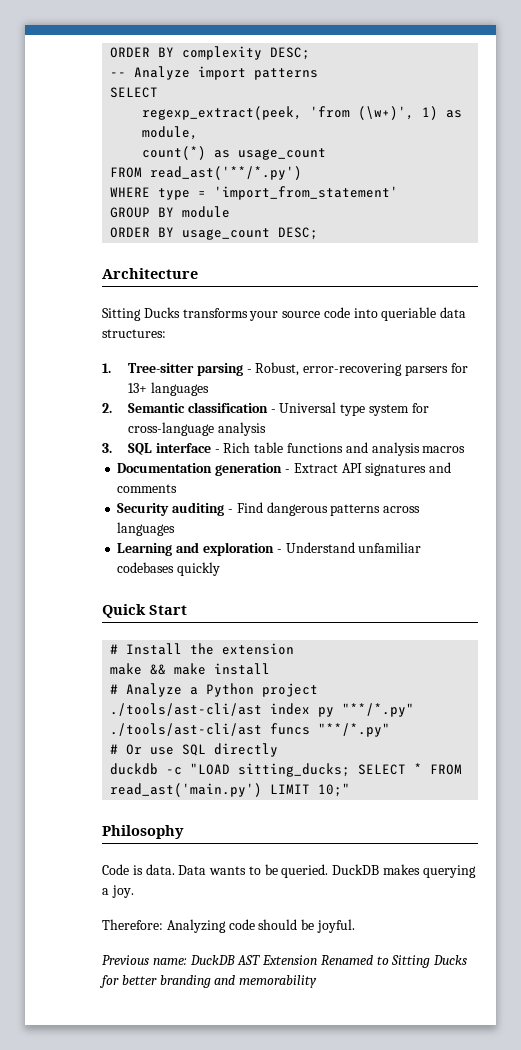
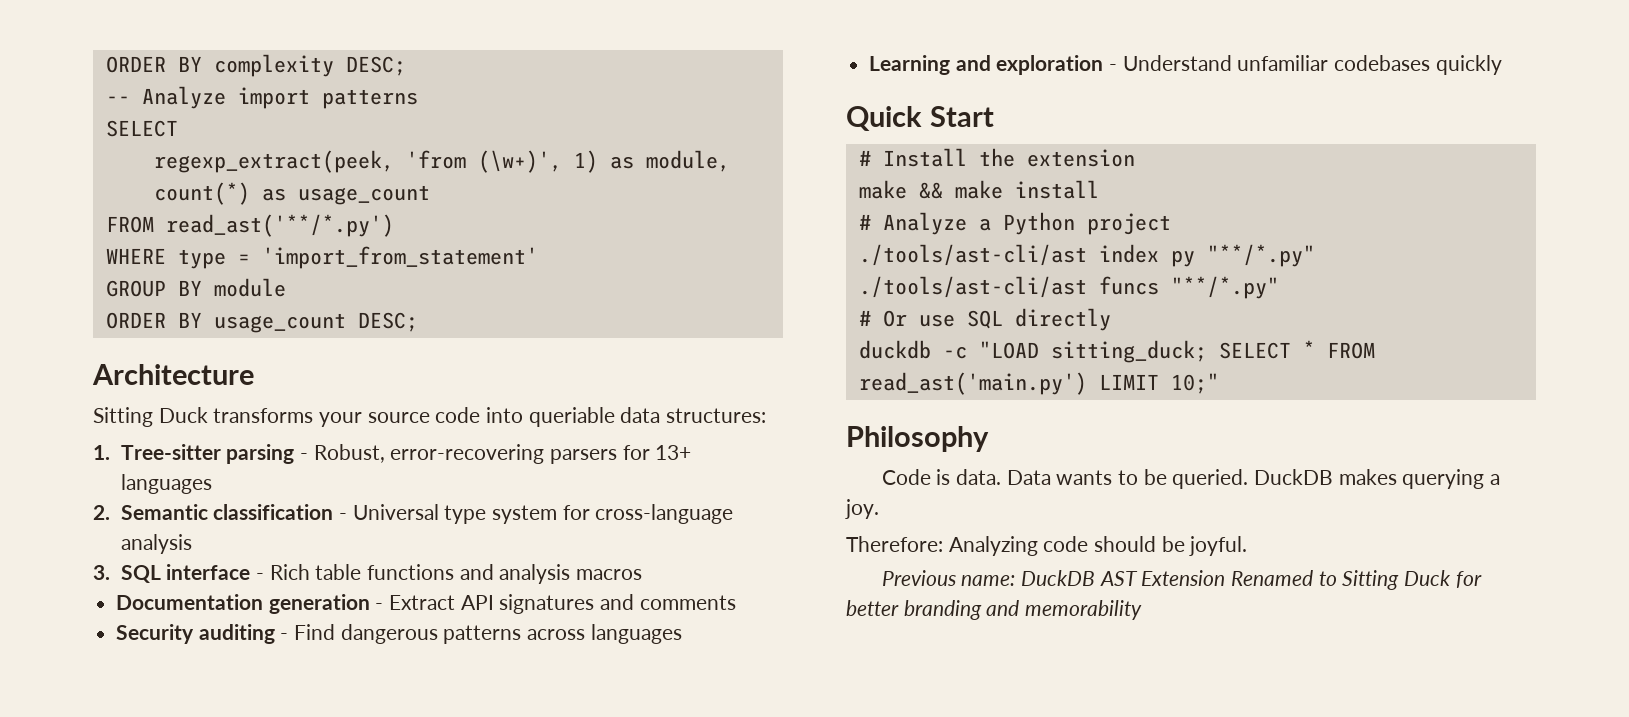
[143,307,180,318] Ducks -> [158,407,208,423] Duck
[238,763,351,777] sitting_ducks; -> [1050,340,1207,363] sitting_duck;
[433,955,468,965] Ducks -> [1404,570,1452,586] Duck

